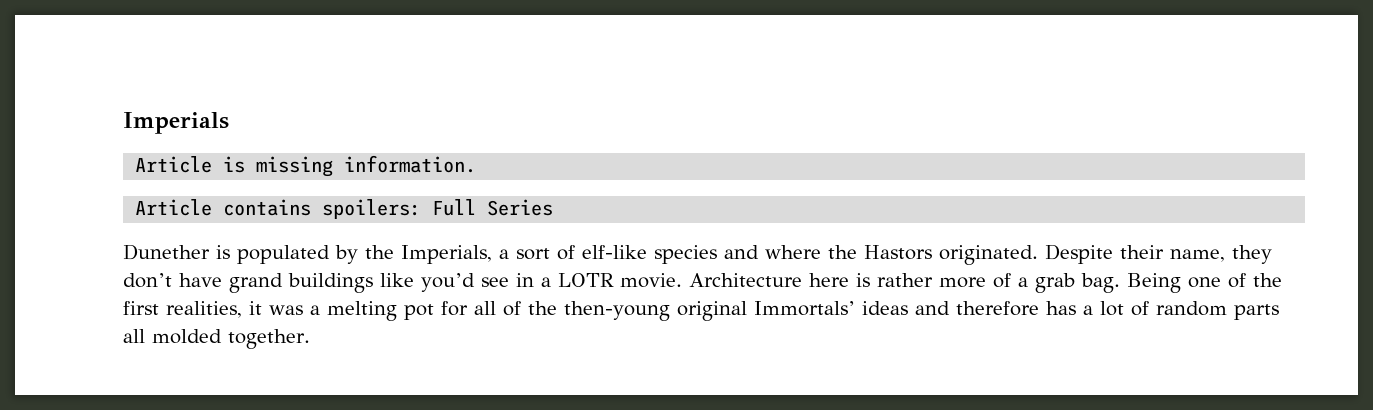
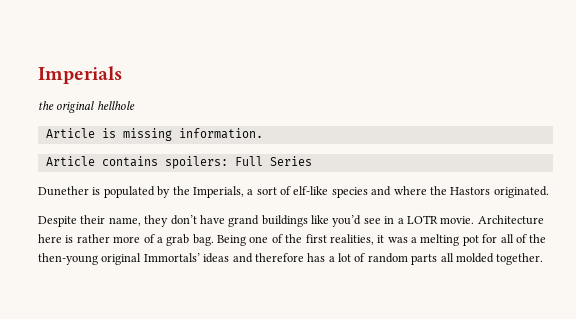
(229, 123) none -> [38,101,135,113] // the original hellhole
(1038, 255) none -> (549, 192) //

